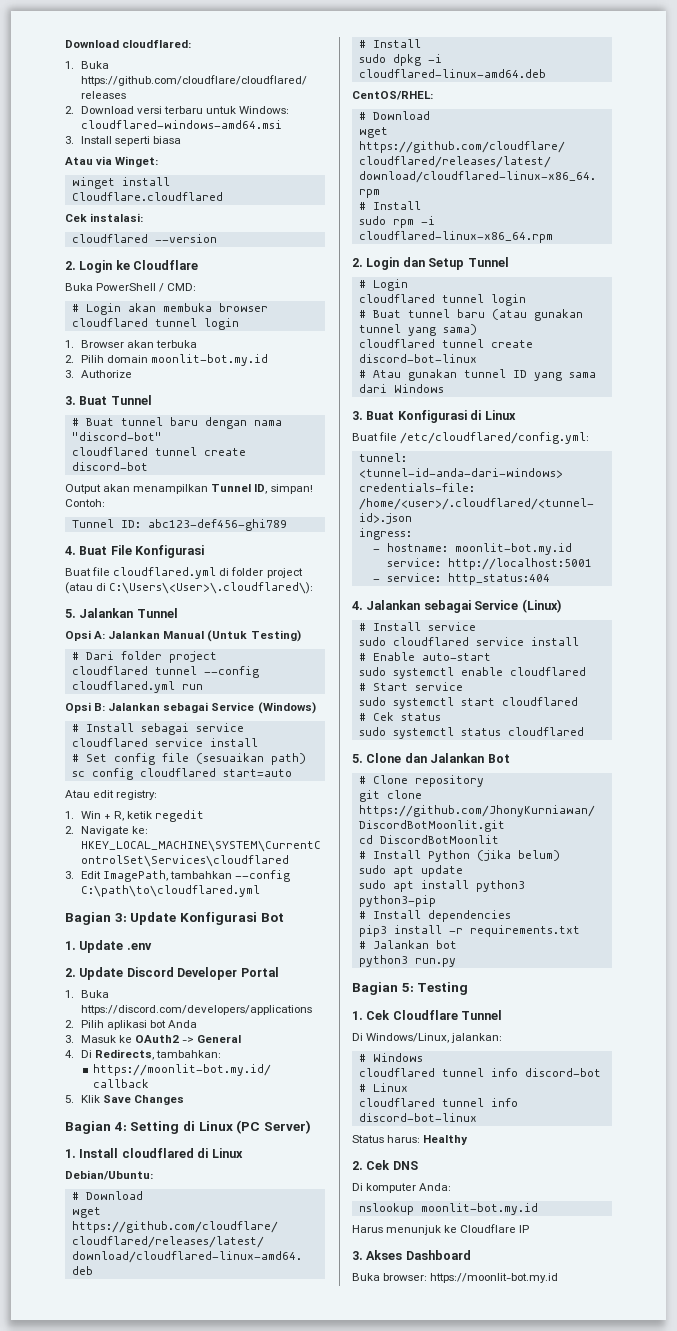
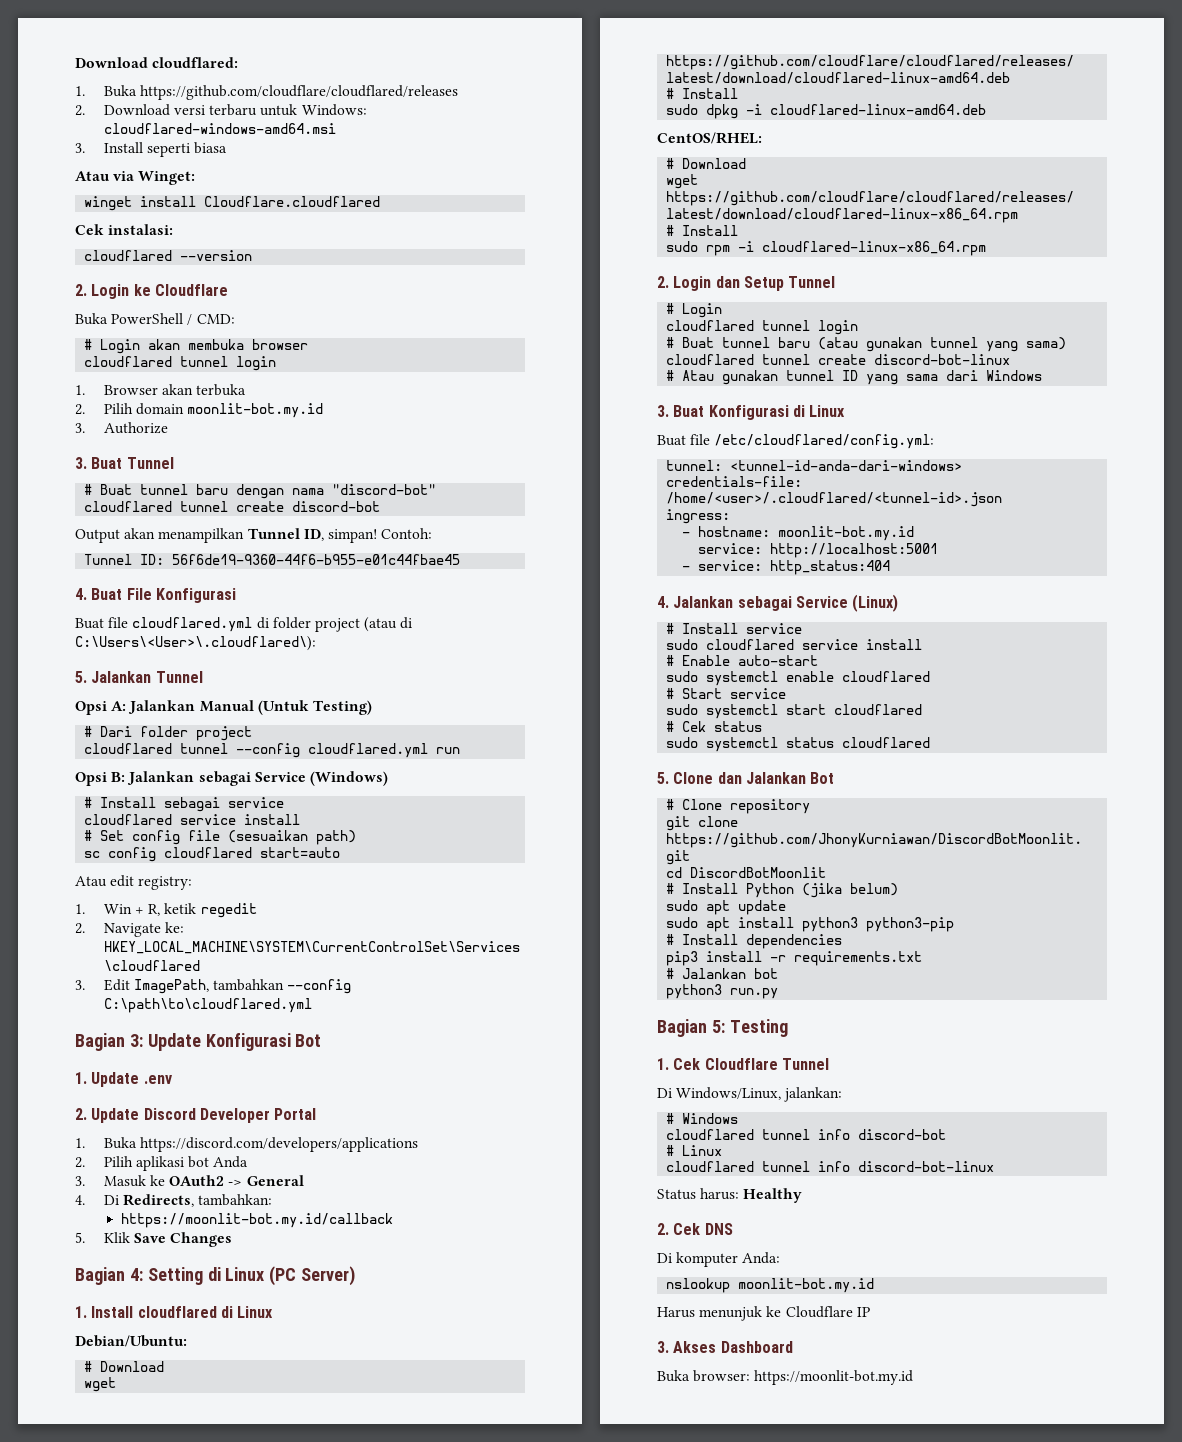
[147,519,287,531] abc123-def456-ghi789 -> [172,554,461,565] 56f6de19-9360-44f6-b955-e01c44fbae45

